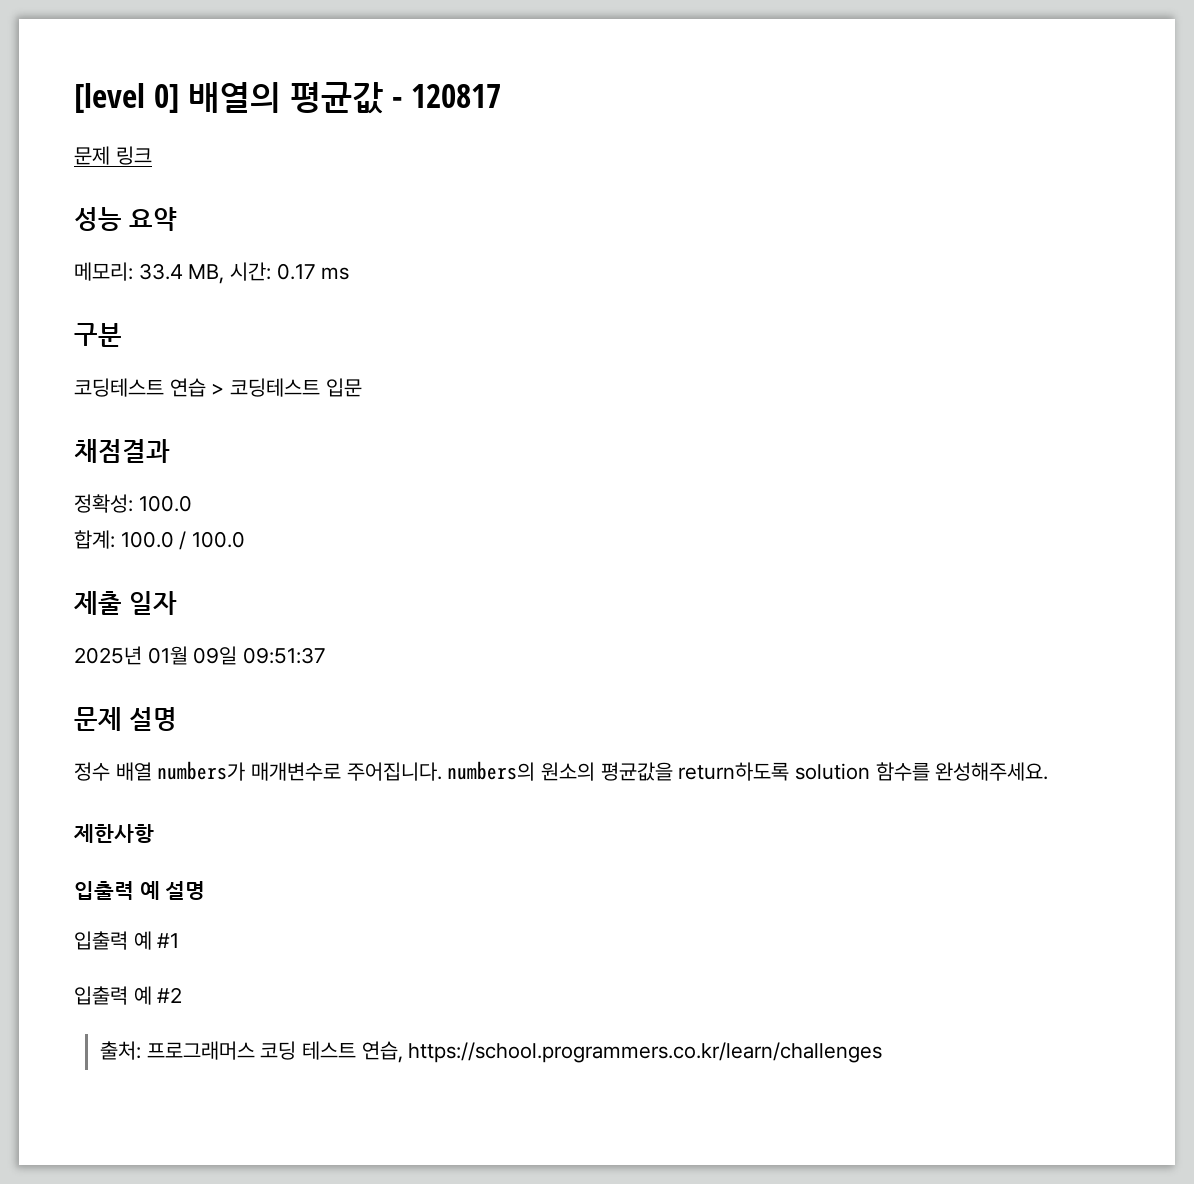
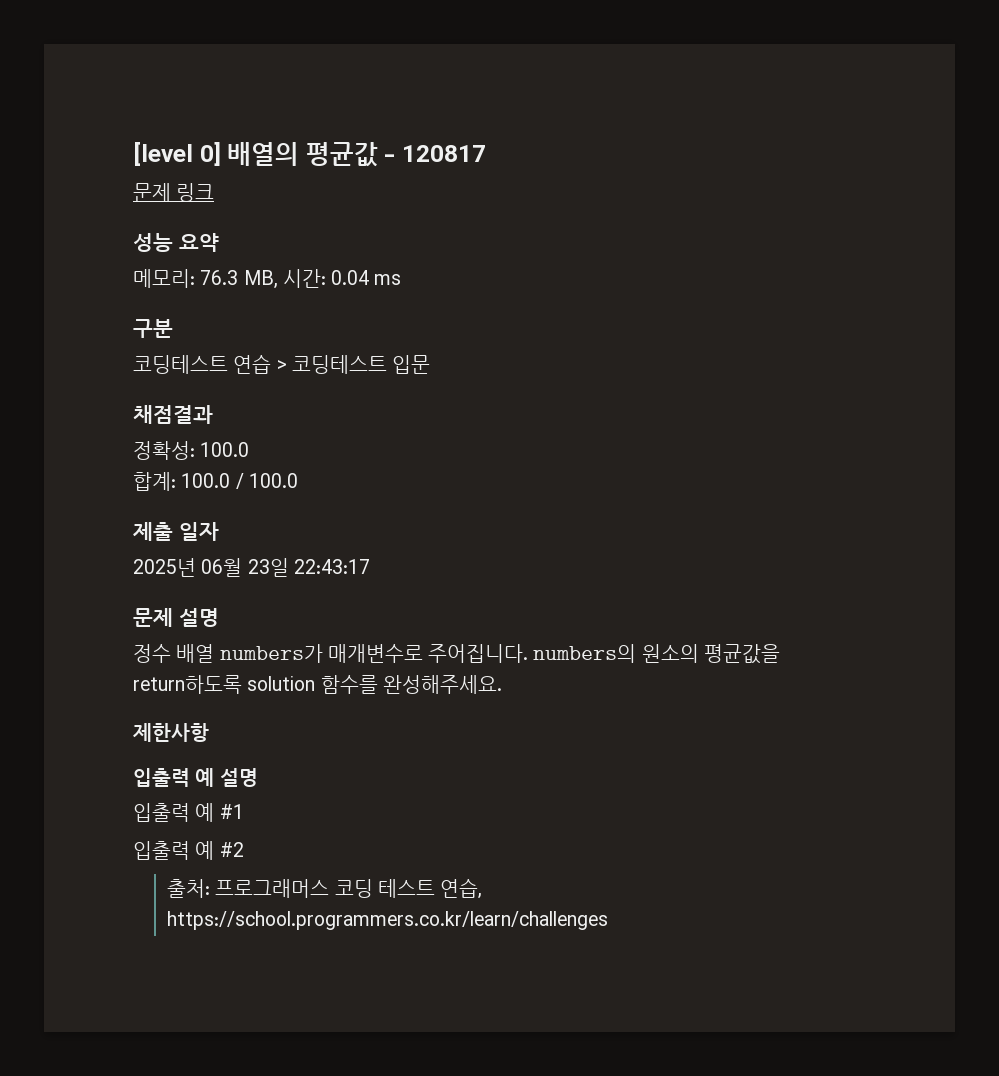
[138,263,183,280] 33.4 -> [200,270,239,285] 76.3
[276,263,316,280] 0.17 -> [331,270,370,285] 0.04
[147,646,327,665] 01월 09일 09:51:37 -> [201,558,370,577] 06월 23일 22:43:17

